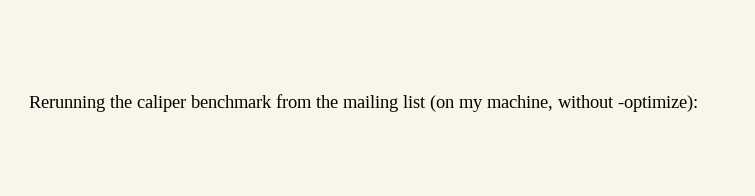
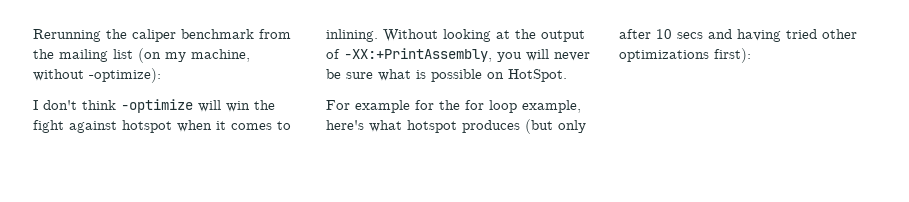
(698, 103) none -> [33,99,275,113] [33,120,291,133] [326,29,585,42] [326,48,590,62] [326,69,567,82] [326,100,581,113] [326,119,586,134] [619,29,857,42] [619,48,751,63] // I don't think -optimize will win the fight against hotspot when it comes to inlining. Without looking at the output of -XX:+PrintAssembly, you will never be sure what is possible on HotSpot. // For example for the for loop example, here's what hotspot produces (but only after 10 secs and having tried other optimizations first):

